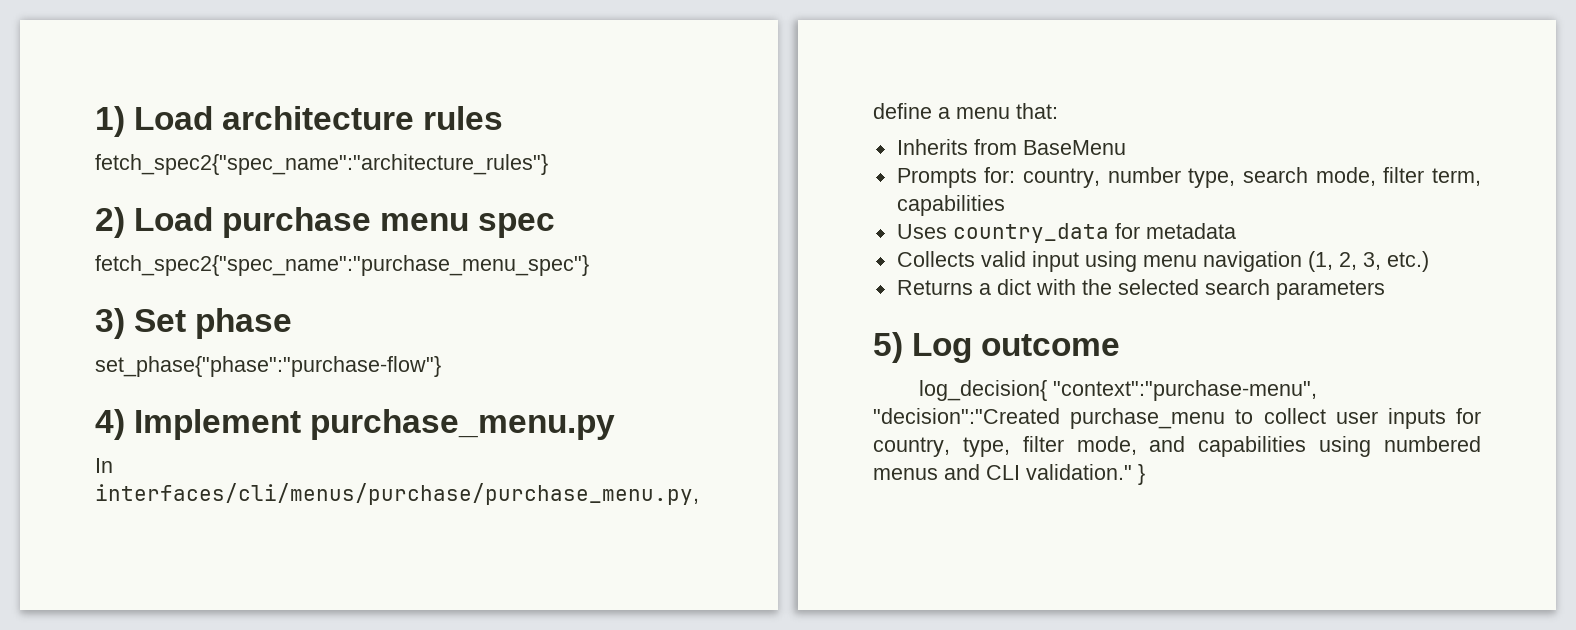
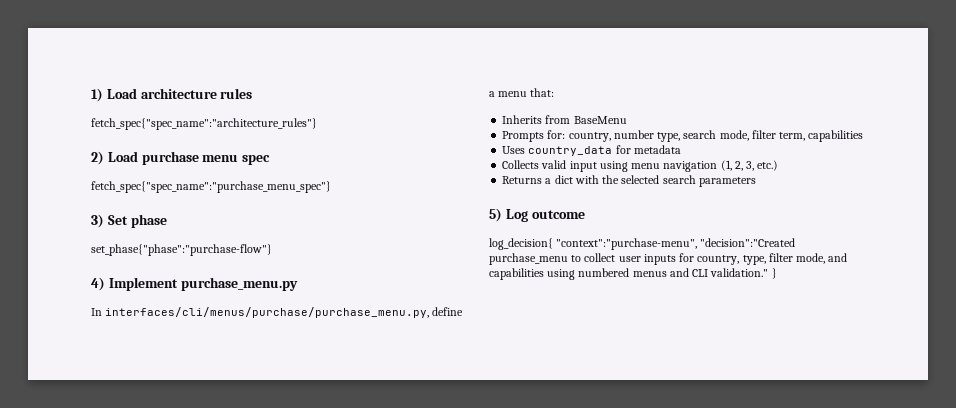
[95,154,548,175] fetch_spec2{"spec_name":"architecture_rules"} -> [91,118,317,130] fetch_spec{"spec_name":"architecture_rules"}
[95,255,589,276] fetch_spec2{"spec_name":"purchase_menu_spec"} -> [91,181,331,193] fetch_spec{"spec_name":"purchase_menu_spec"}

